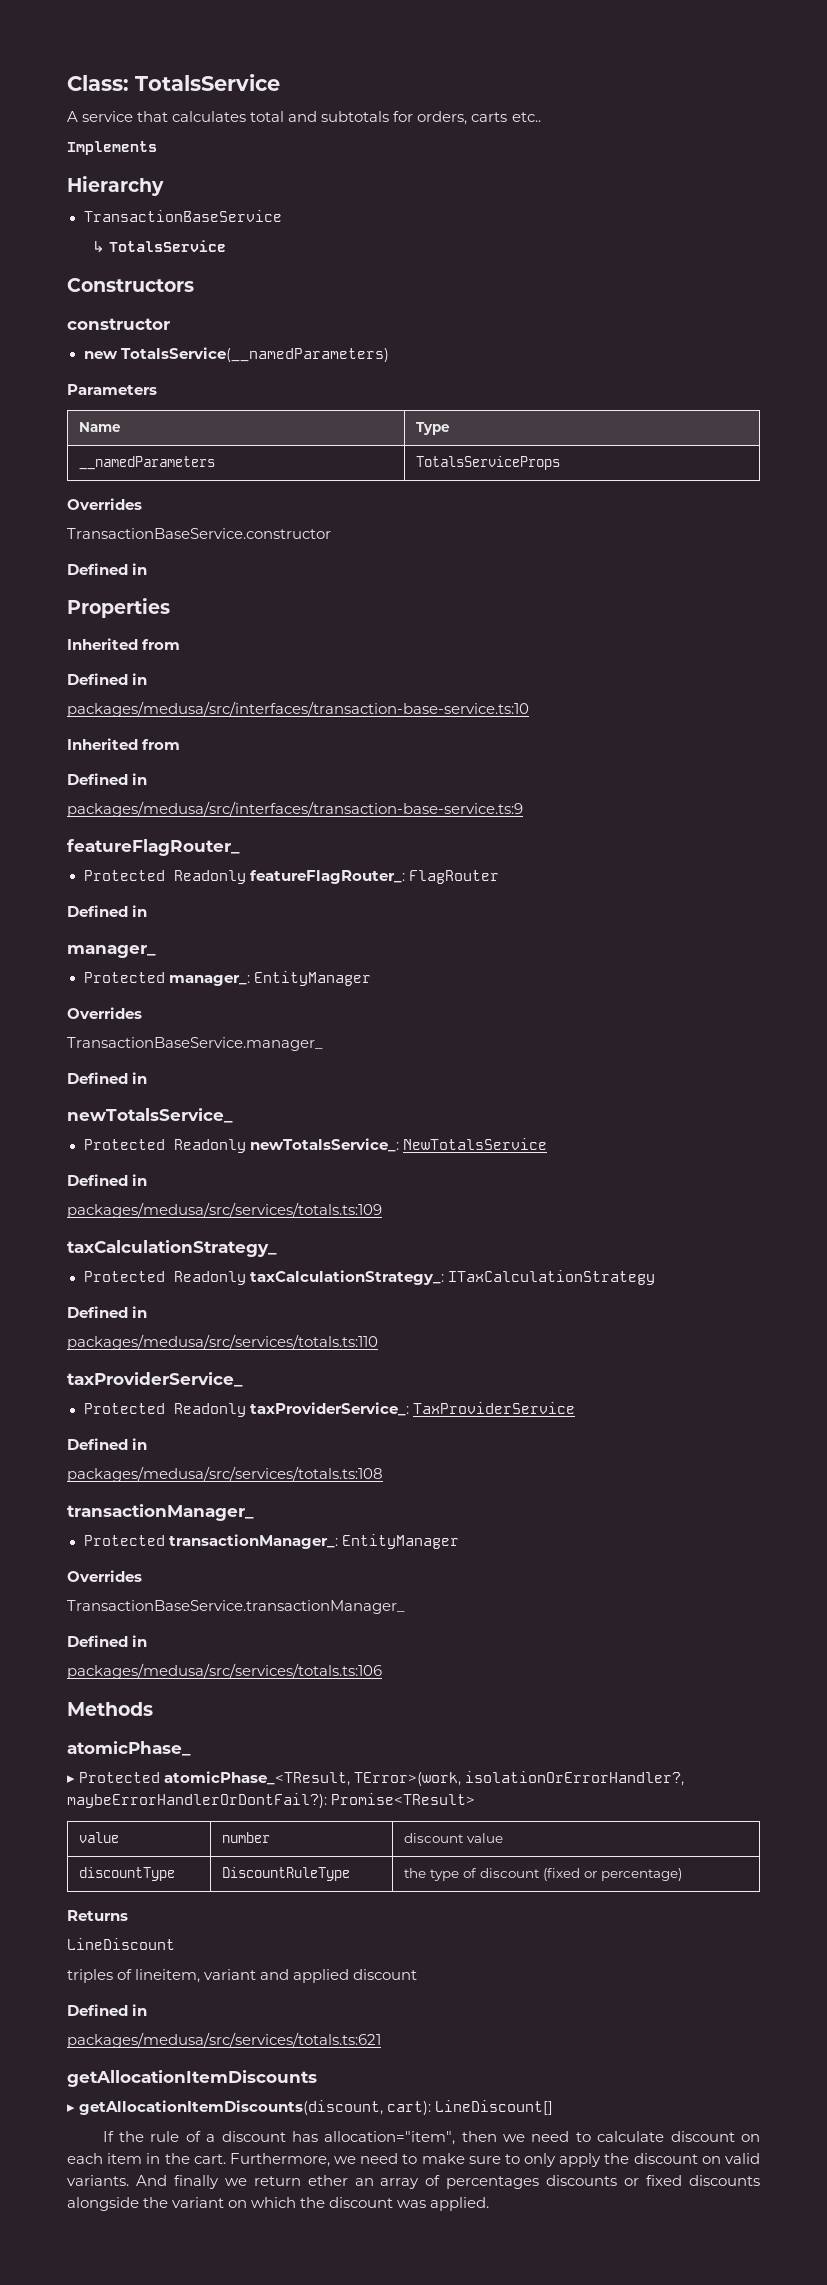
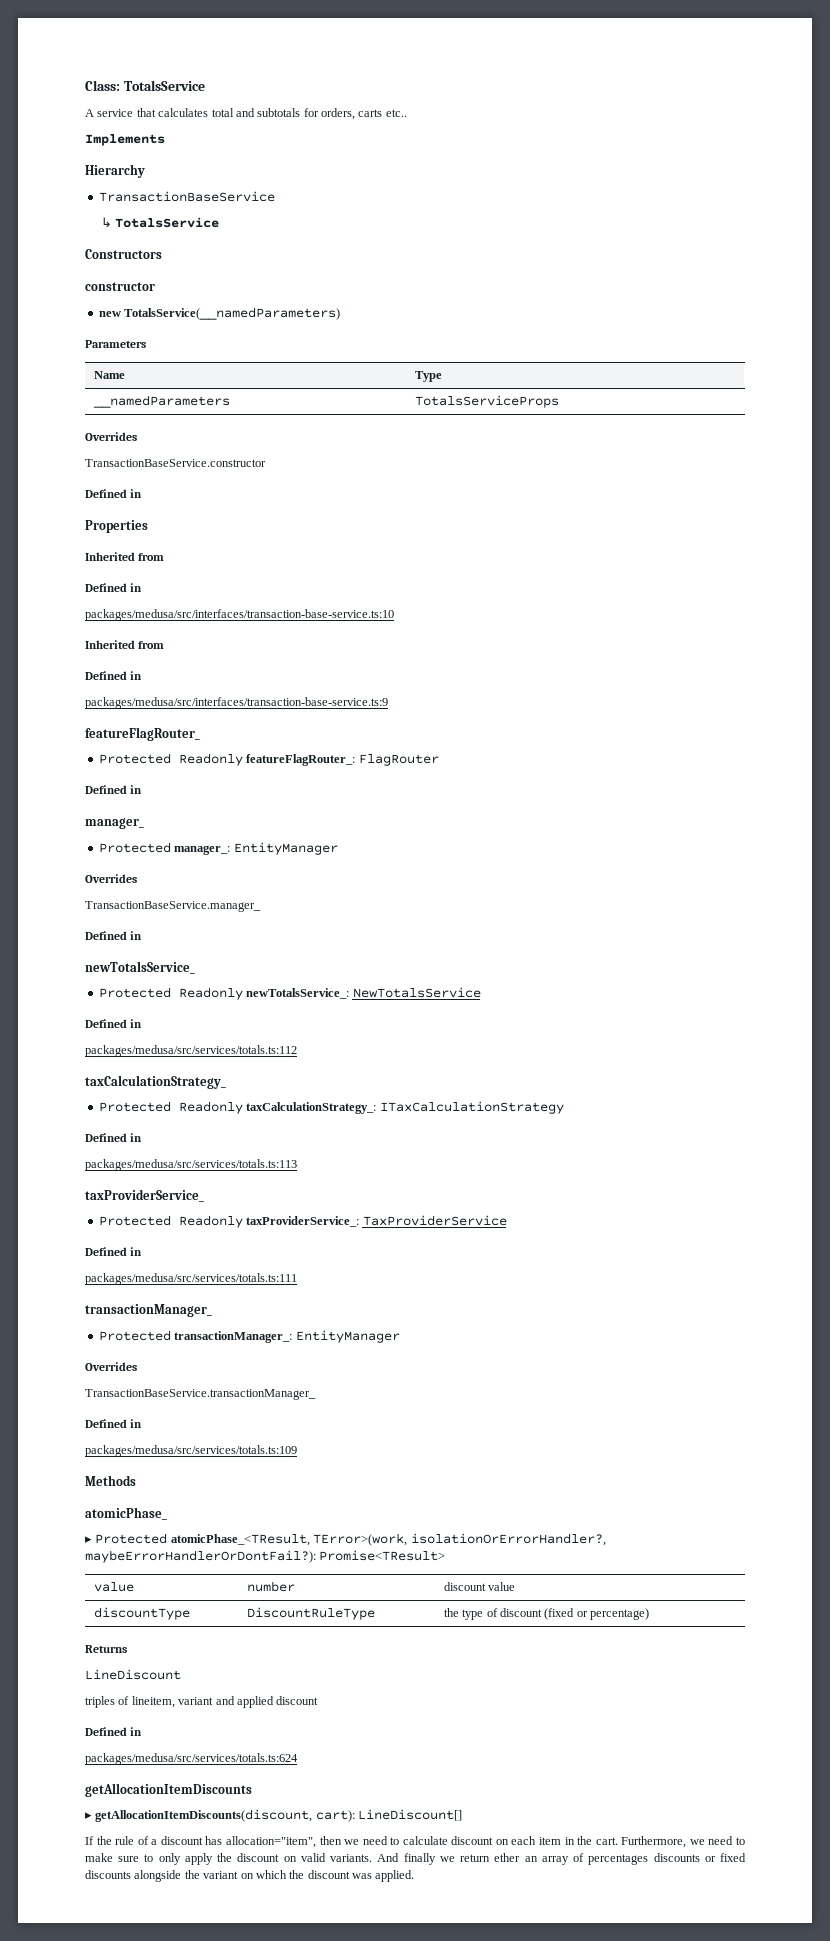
[67,1202,382,1218] packages/medusa/src/services/totals.ts:109 -> [85,1045,297,1057] packages/medusa/src/services/totals.ts:112
[67,1334,378,1350] packages/medusa/src/services/totals.ts:110 -> [85,1159,297,1171] packages/medusa/src/services/totals.ts:113
[67,1466,383,1482] packages/medusa/src/services/totals.ts:108 -> [85,1273,297,1285] packages/medusa/src/services/totals.ts:111
[67,1663,382,1679] packages/medusa/src/services/totals.ts:106 -> [85,1445,297,1457] packages/medusa/src/services/totals.ts:109
[67,2032,381,2048] packages/medusa/src/services/totals.ts:621 -> [85,1753,298,1765] packages/medusa/src/services/totals.ts:624

